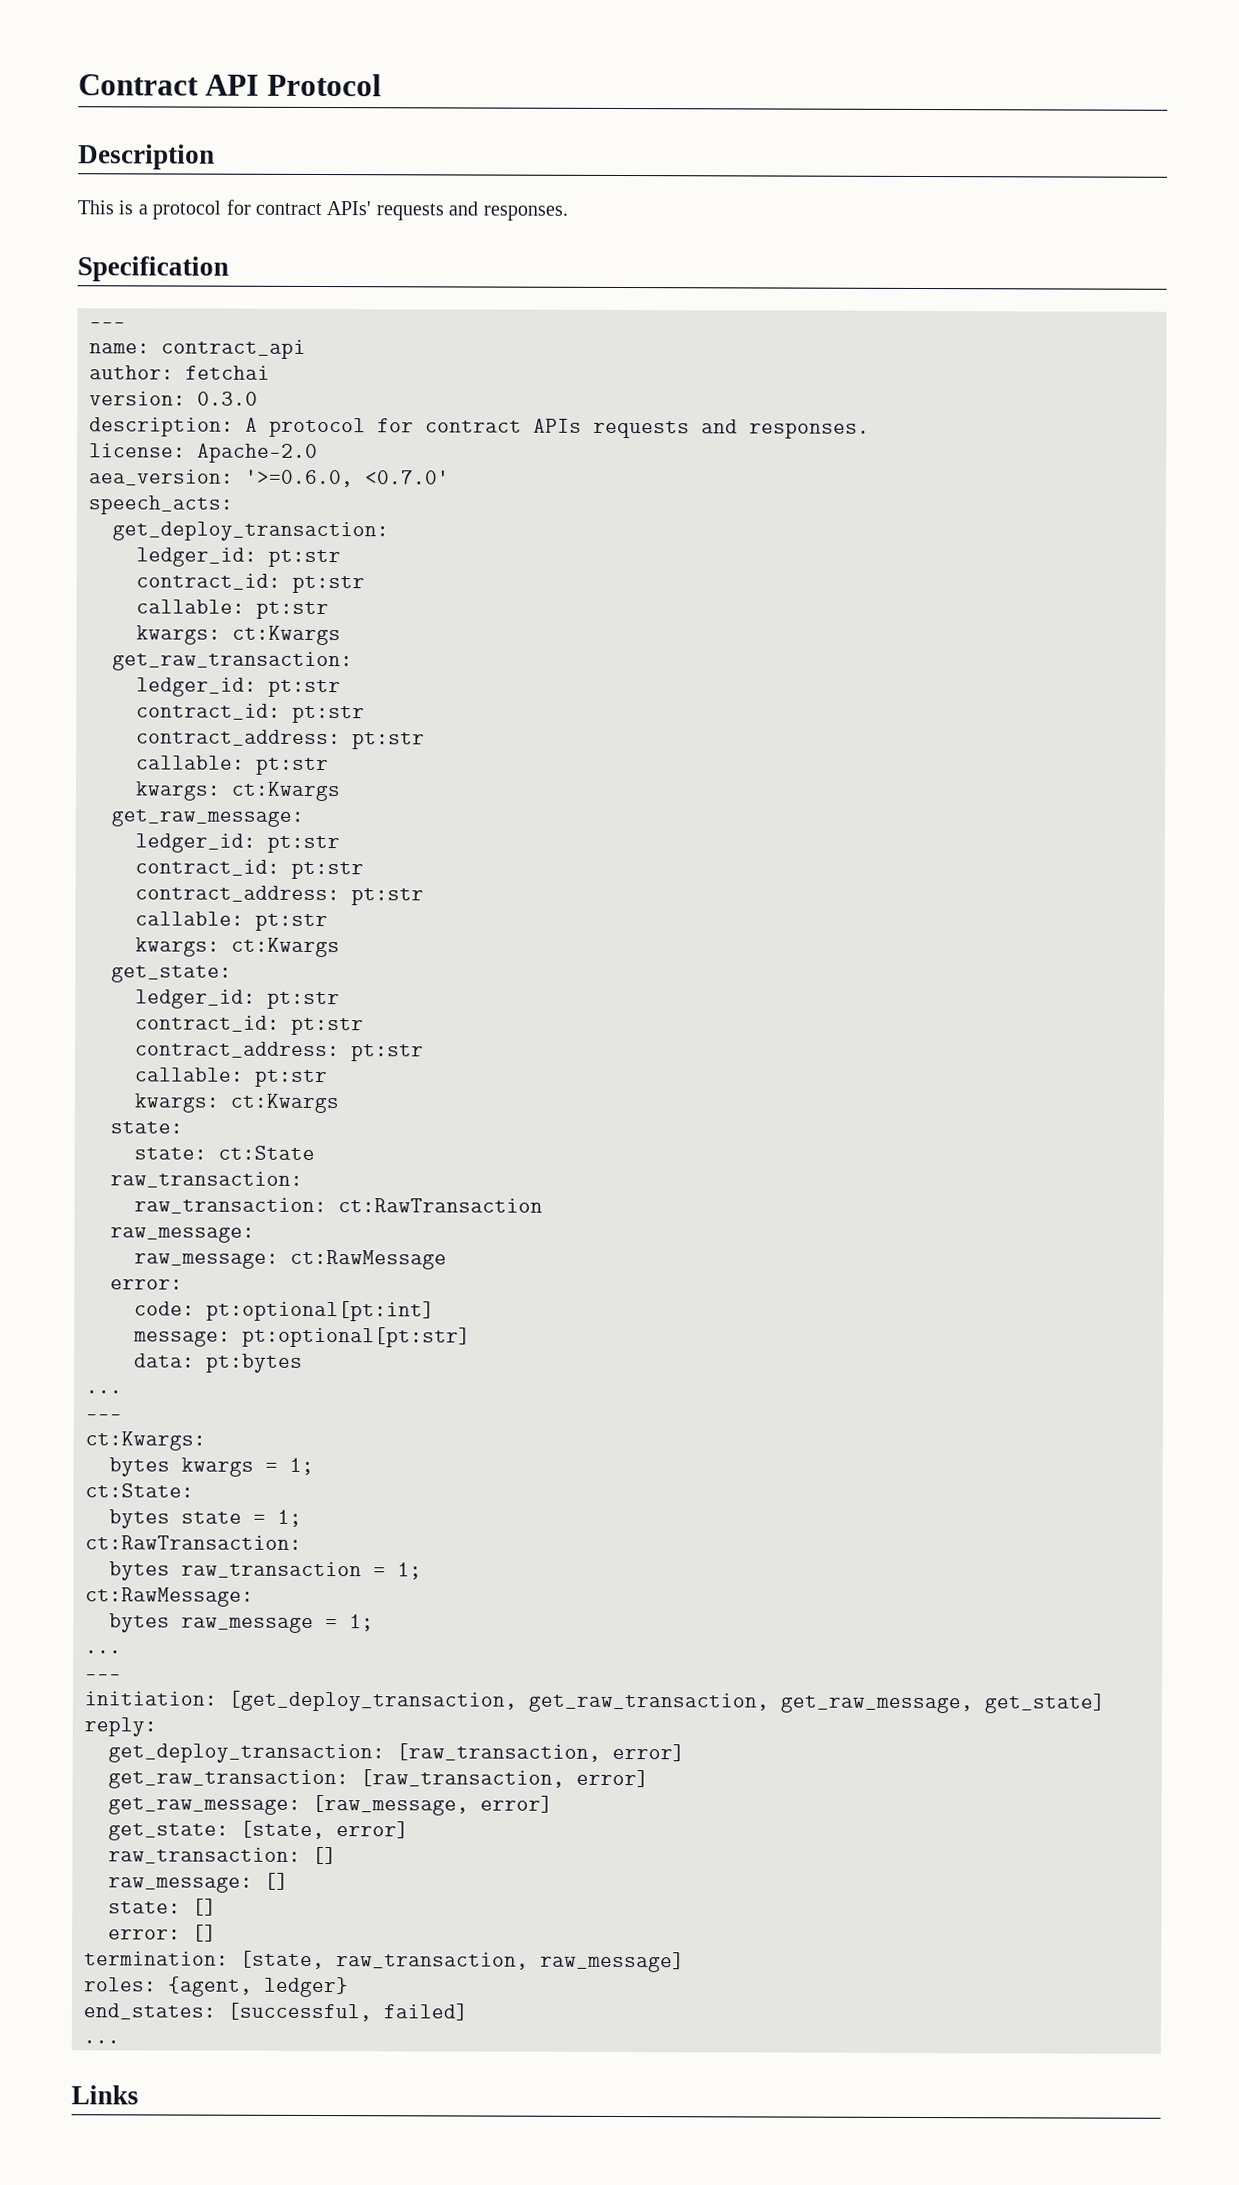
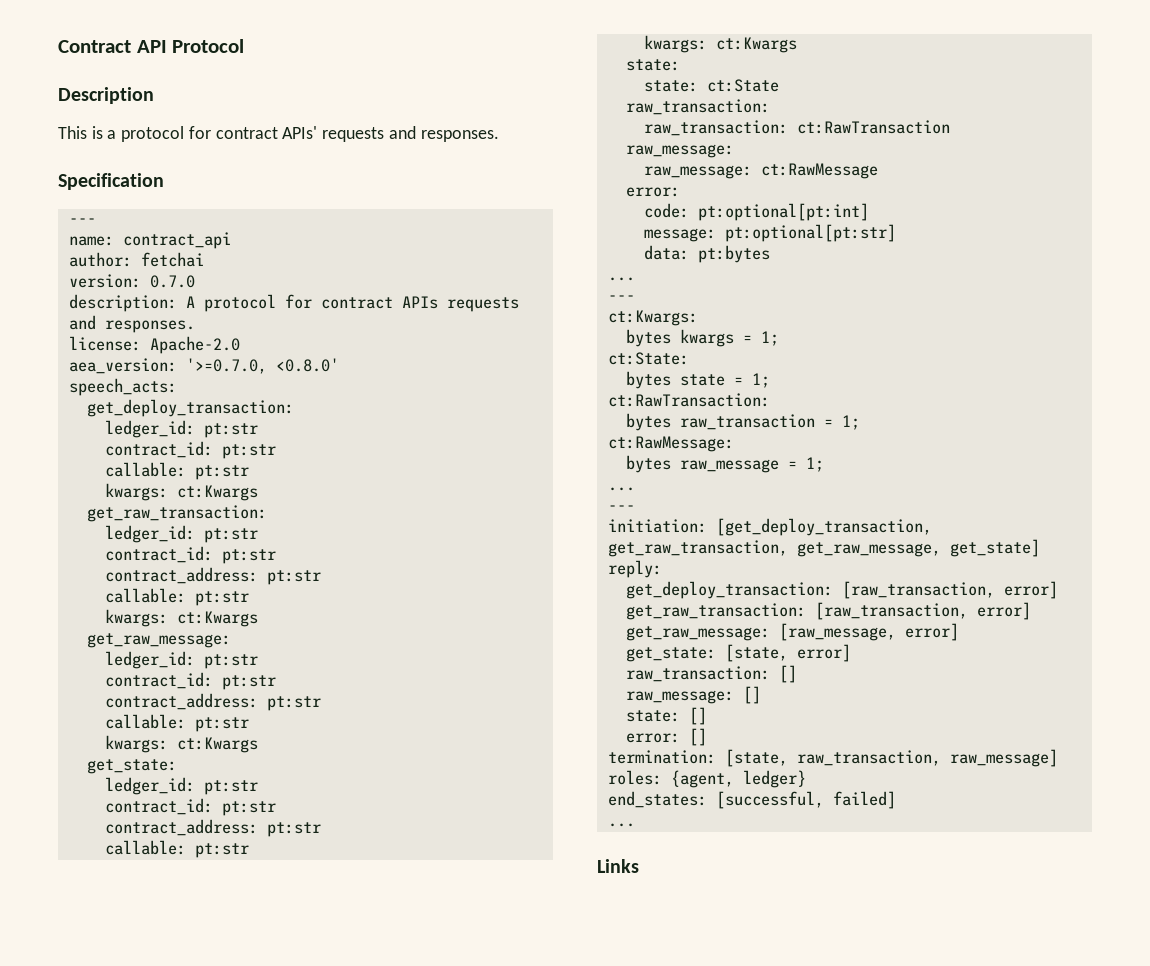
[197,391,258,406] 0.3.0 -> [149,275,195,288] 0.7.0
[245,469,450,488] '>=0.6.0, <0.7.0' -> [185,358,339,374] '>=0.7.0, <0.8.0'

